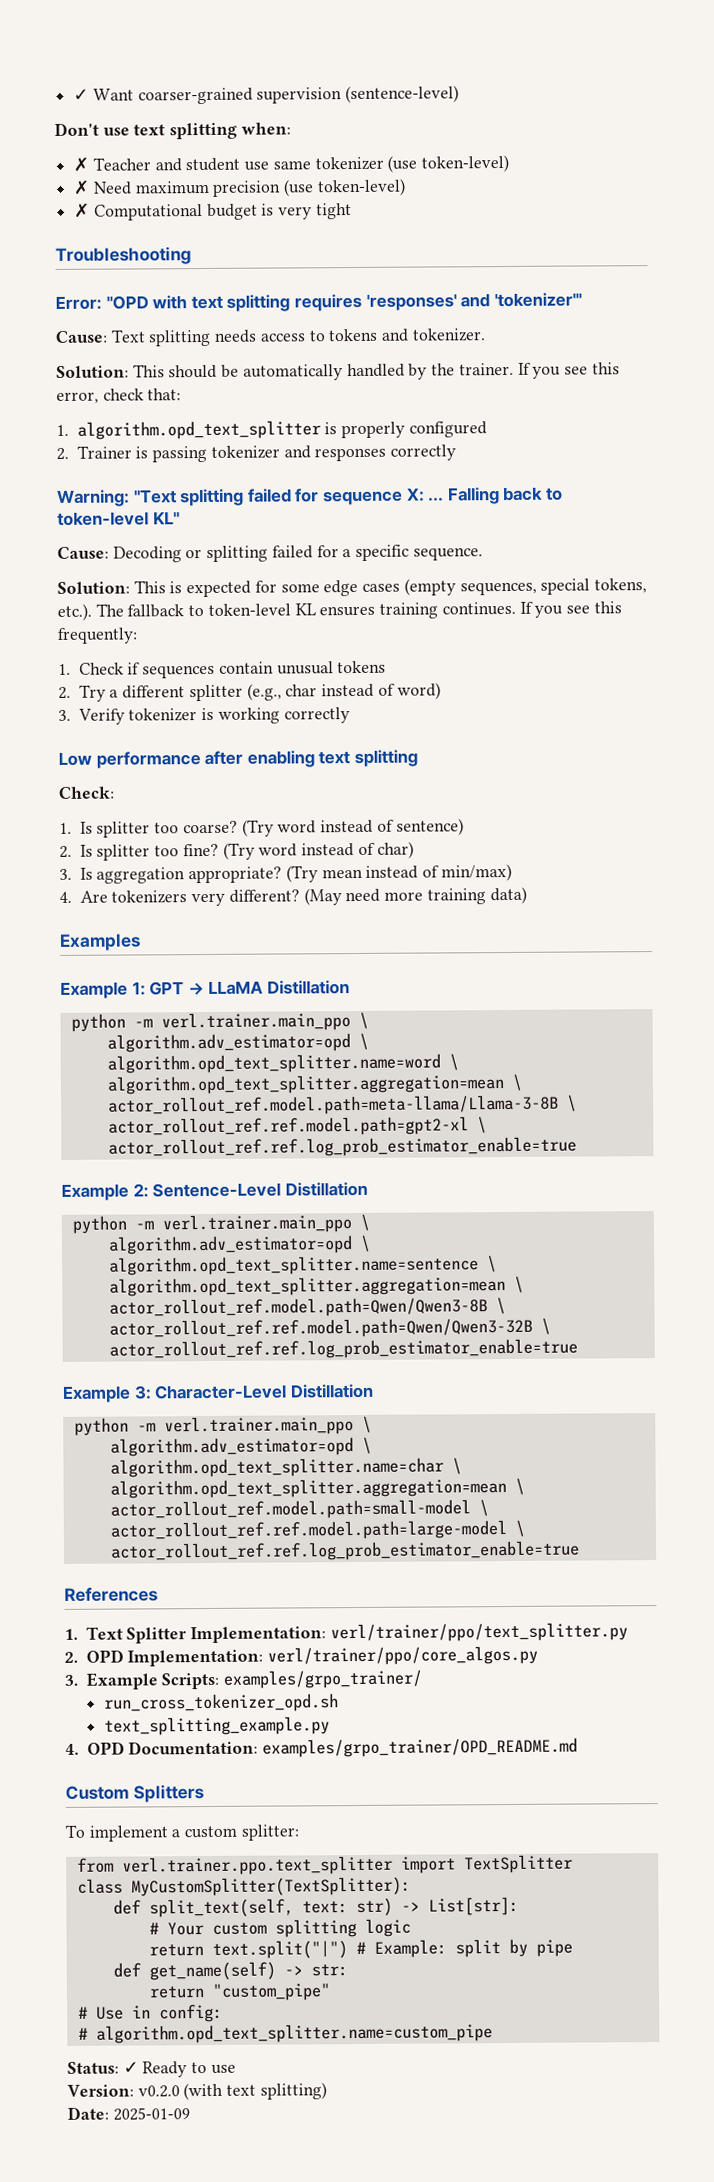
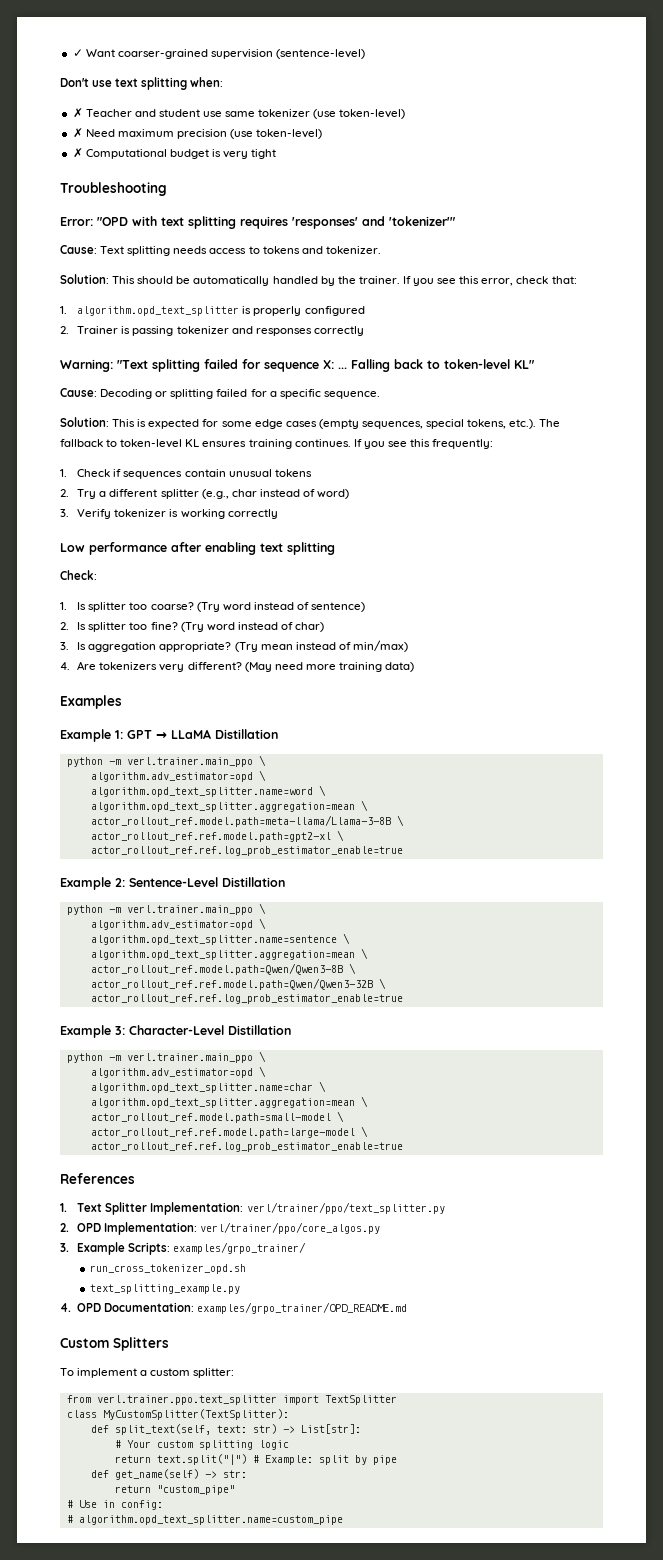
[67,2061,236,2078] [67,2082,327,2101] [67,2106,190,2121] // Status: ✓ Ready to use // Version: v0.2.0 (with text splitting) // Date: 2025-01-09 -> (343, 1520) none

